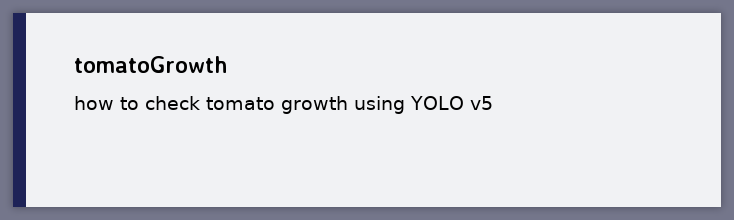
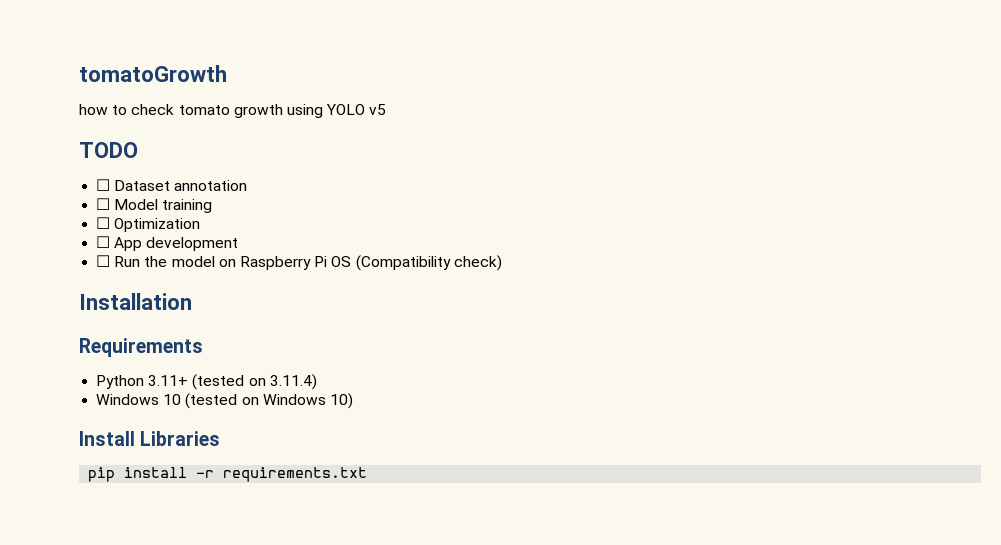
(493, 103) none -> [79,142,138,158] [96,179,248,191] [96,198,213,213] [96,217,201,232] [96,236,239,251] [96,255,502,271] [79,293,192,310] [79,338,203,357] [96,374,317,390] [96,393,353,409] [79,431,221,446] [88,467,368,482] // TODO // ☐ Dataset annotation // ☐ Model training // ☐ Optimization // ☐ App development // ☐ Run the model on Raspberry Pi OS (Compatibility check) // Installation // Requirements // Python 3.11+ (tested on 3.11.4) // Windows 10 (tested on Windows 10) // Install Libraries // pip install -r requirements.txt

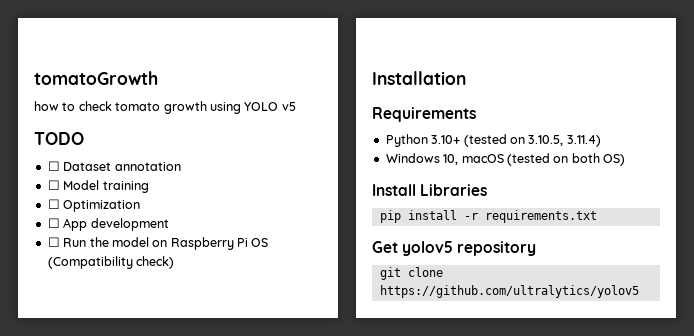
[148,374,266,390] 3.11+ (tested on -> [431,134,564,147] 3.10+ (tested on 3.10.5,
[163,393,353,409] 10 (tested on Windows 10) -> [443,153,625,166] 10, macOS (tested on both OS)
(368, 474) none -> [372,241,537,256] [379,267,443,280] [379,285,639,298] // Get yolov5 repository // git clone https://github.com/ultralytics/yolov5

